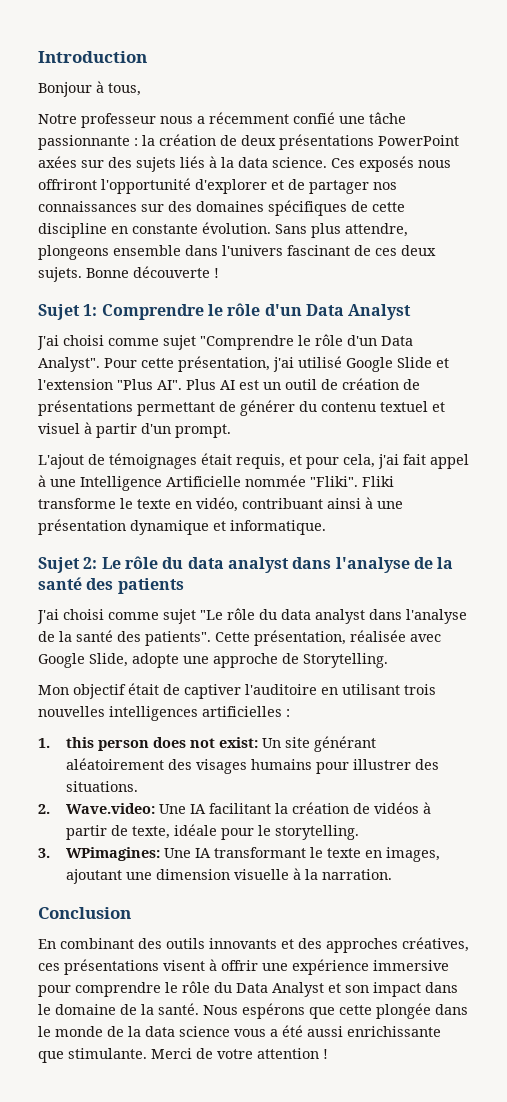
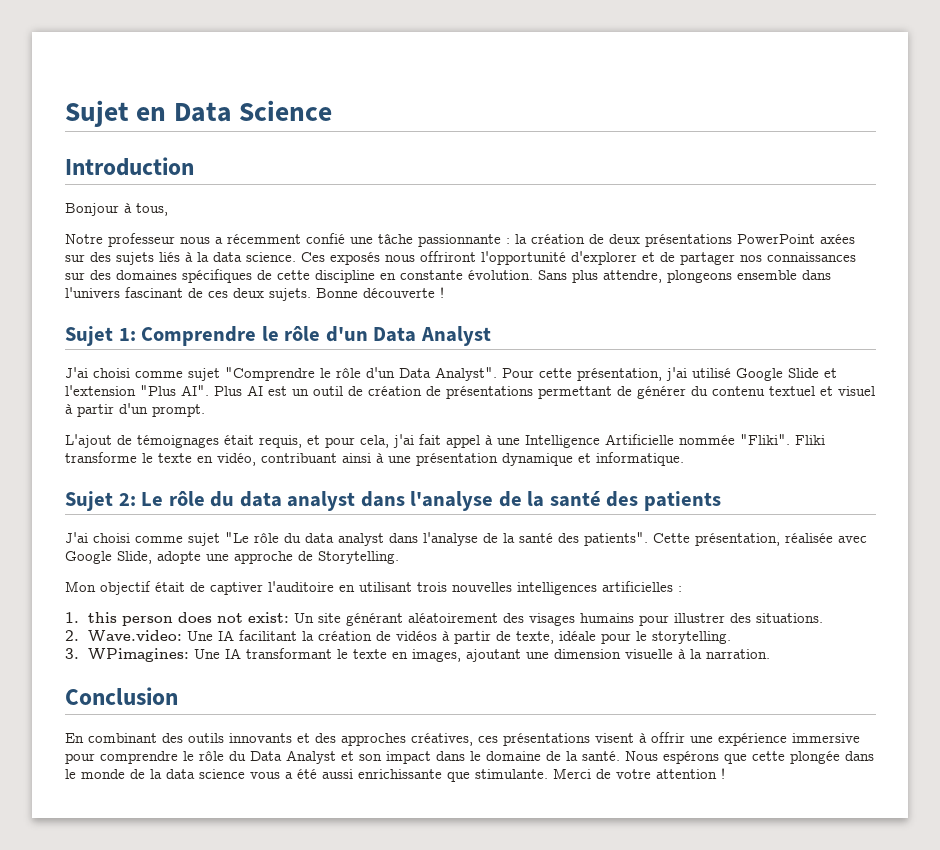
(38, 57) none -> [65,100,333,127] Sujet en Data Science //

